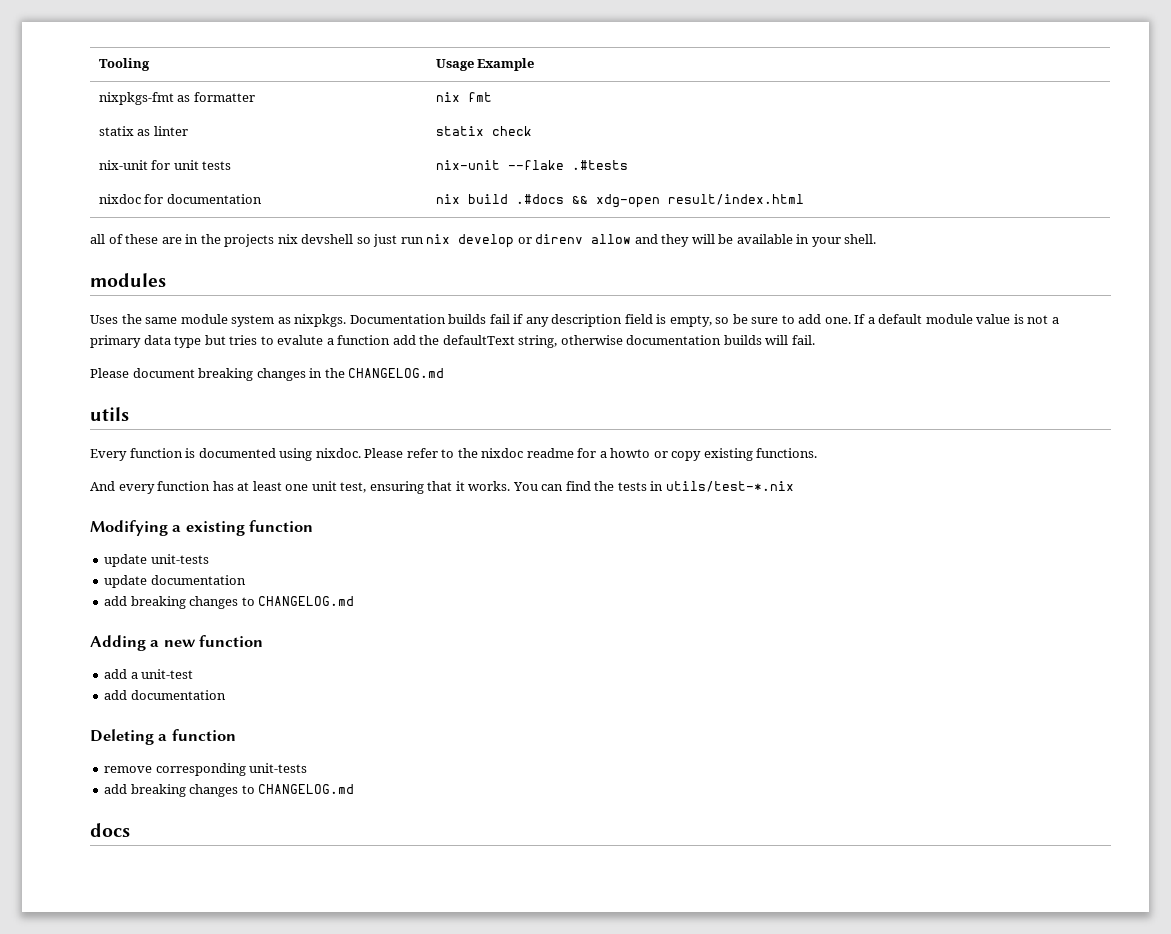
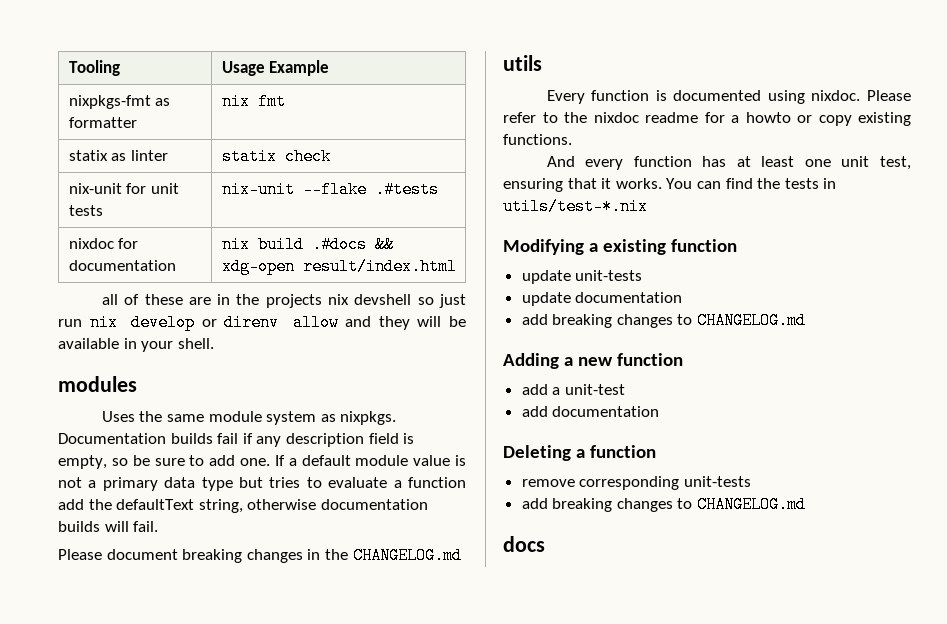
[277,335,324,345] evalute -> [328,477,388,488] evaluate

